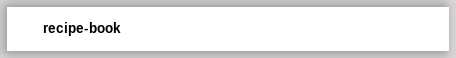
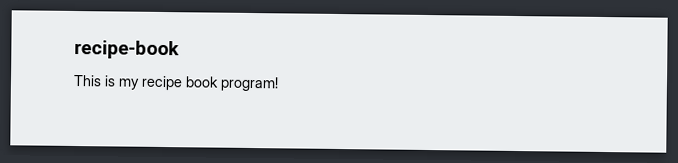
(121, 29) none -> [73,74,279,92] // This is my recipe book program!

